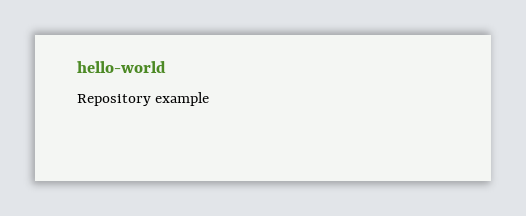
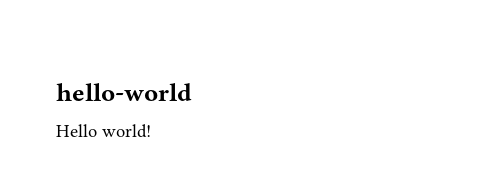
[77,92,210,106] Repository example -> [56,124,151,138] Hello world!

